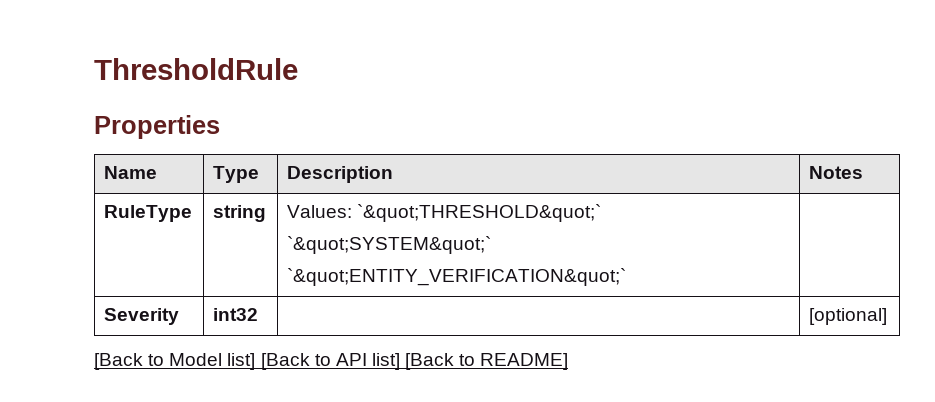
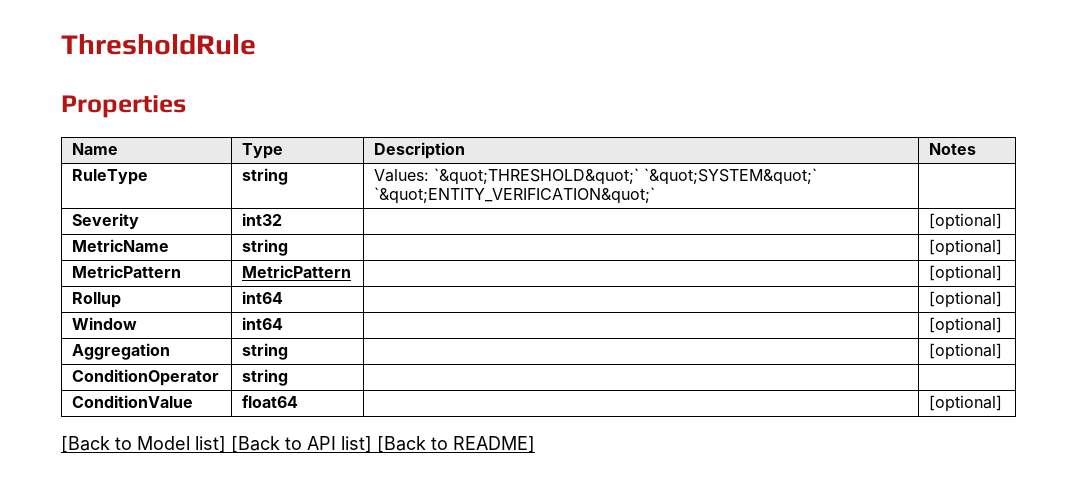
(888, 316) none -> [72,239,170,252] [242,239,289,256] [929,239,1003,256] [72,265,182,278] [242,265,352,278] [929,265,1003,282] [72,292,122,308] [242,291,284,304] [929,291,1003,308] [72,317,138,330] [242,317,284,330] [929,317,1003,334] [72,343,171,360] [242,343,289,360] [929,343,1003,360] [72,369,220,386] [242,369,289,386] [72,395,194,408] [242,395,299,408] [929,395,1003,412] // MetricName | string | | [optional] // MetricPattern | MetricPattern | | [optional] // Rollup | int64 | | [optional] // Window | int64 | | [optional] // Aggregation | string | | [optional] // ConditionOperator | string | | // ConditionValue | float64 | | [optional]

